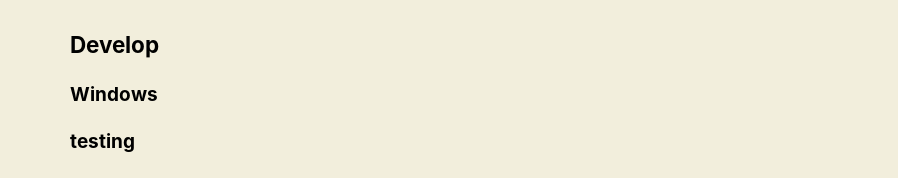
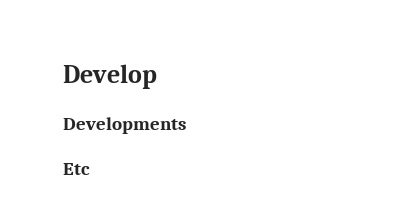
[70,86,158,101] [70,133,135,153] Windows // testing -> [63,117,186,134] [63,163,90,175] Developments // Etc

